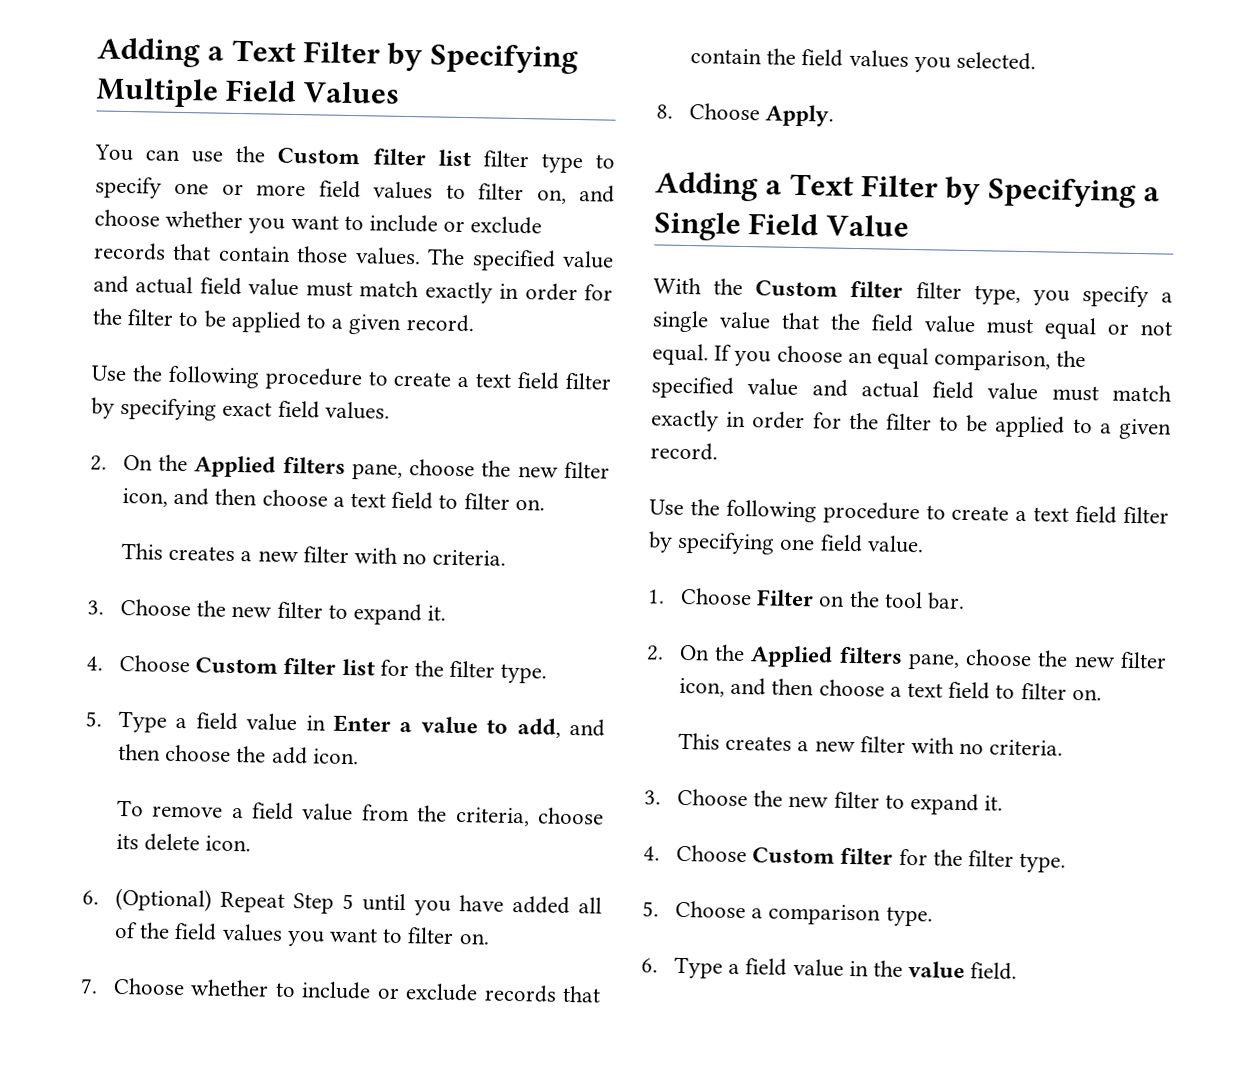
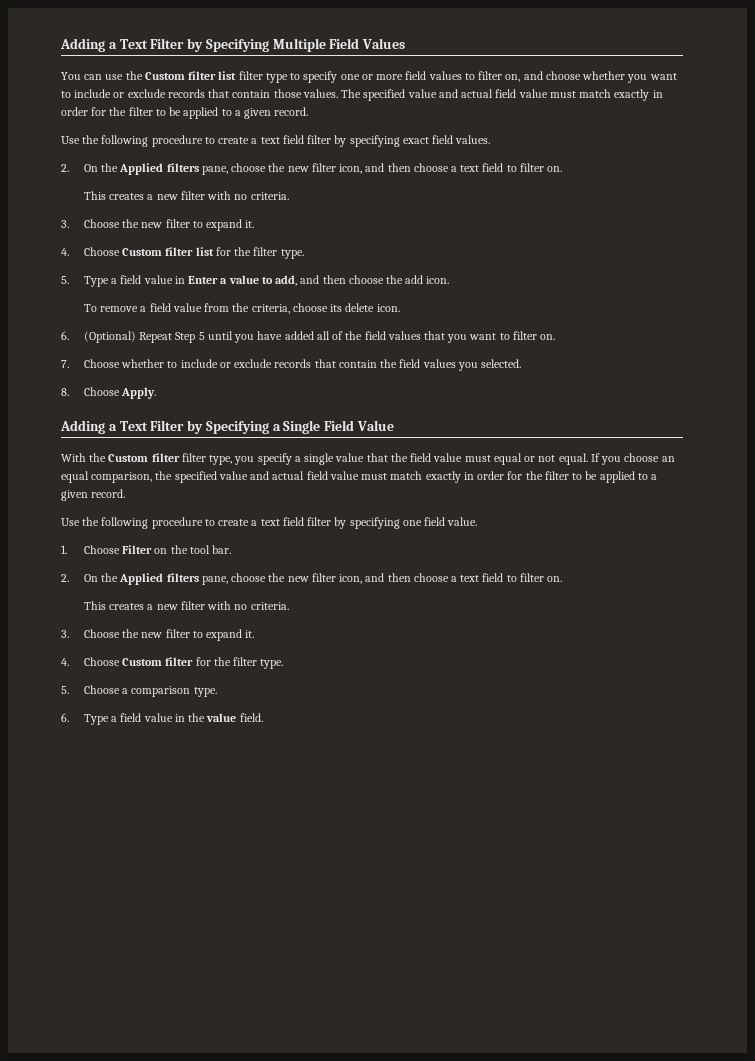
(283, 932) none -> [423,331,445,340] that

